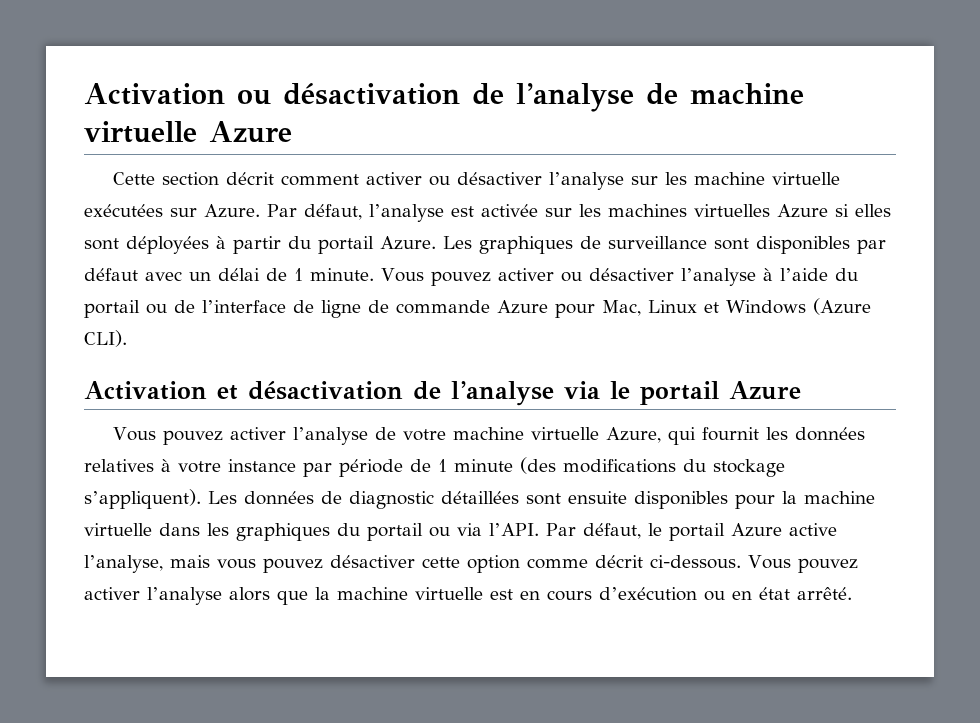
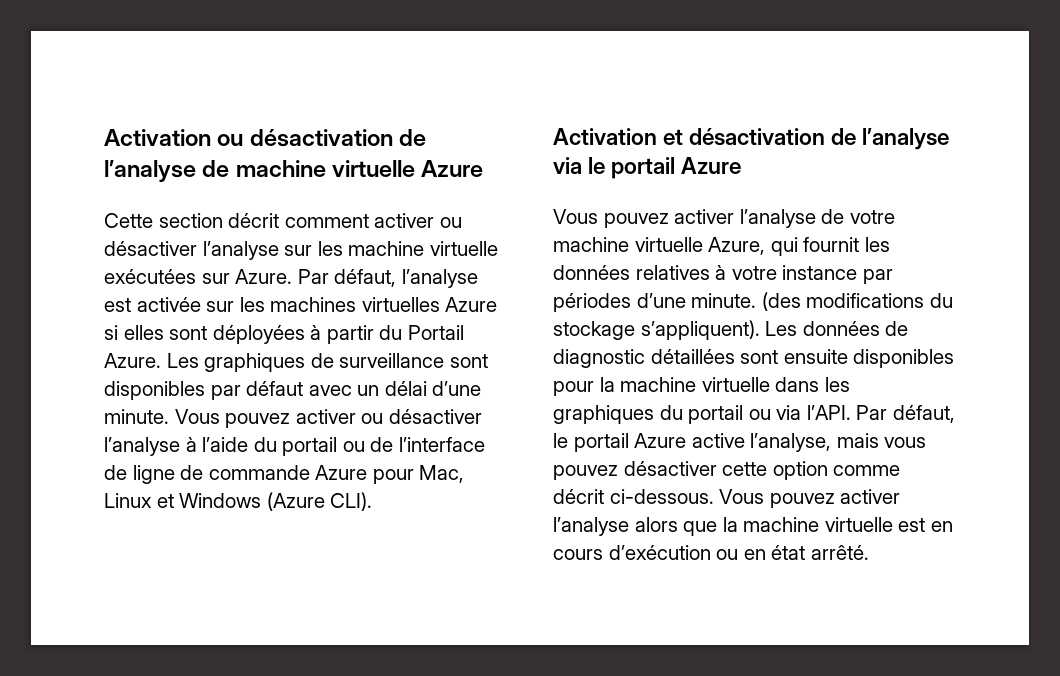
[318,236,374,254] portail -> [407,325,464,340] Portail
[266,268,303,281] de 1 -> [432,381,482,396] d’une
[339,459,513,477] période de 1 minute -> [553,293,757,312] périodes d’une minute.

